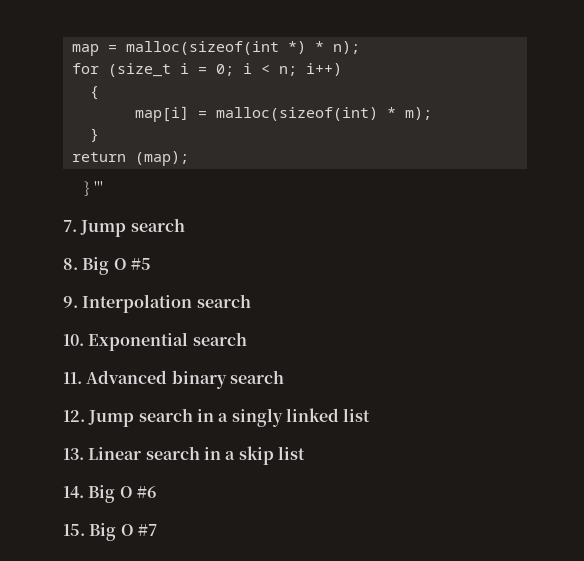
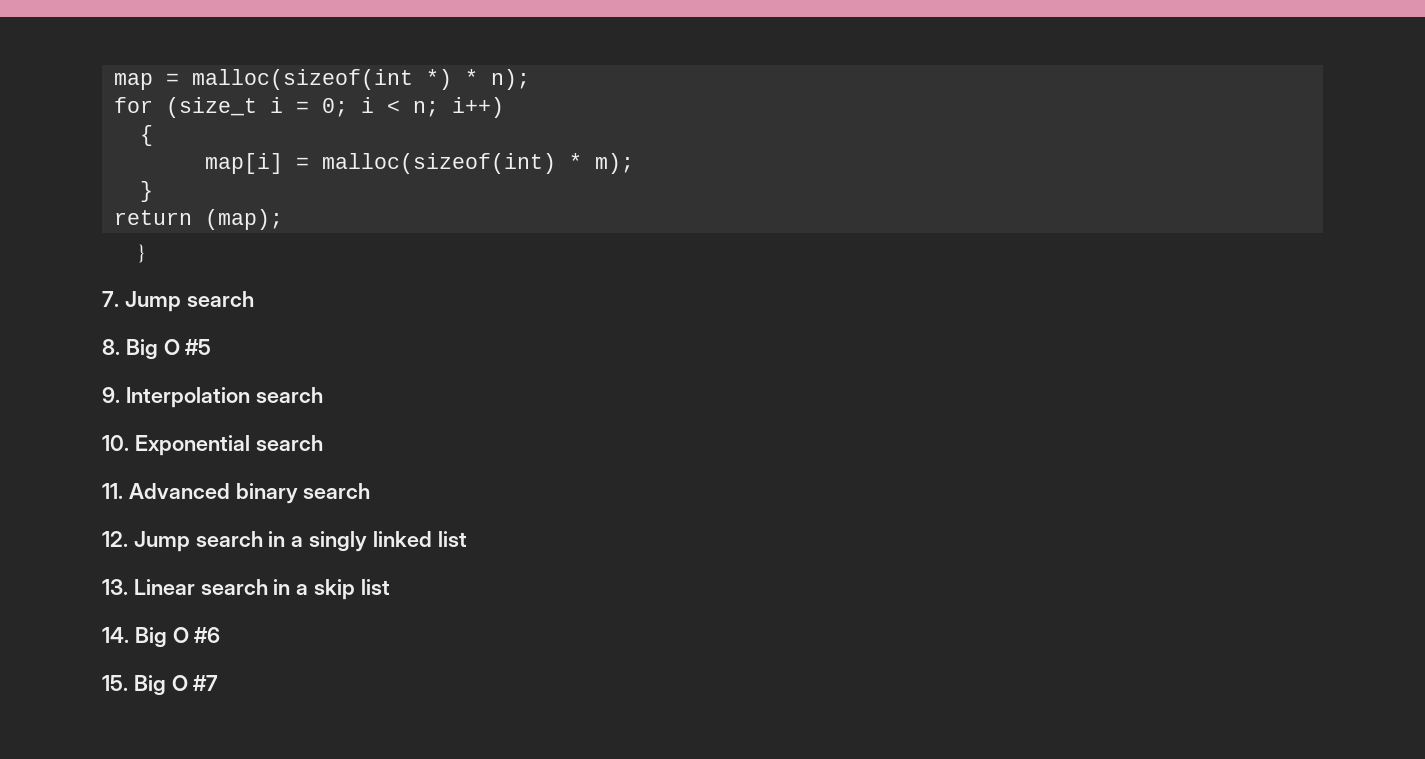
[93,181,103,193] ''' -> (146, 253) none

